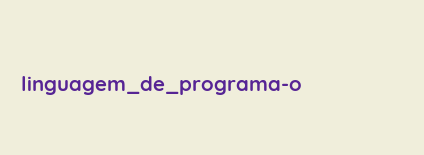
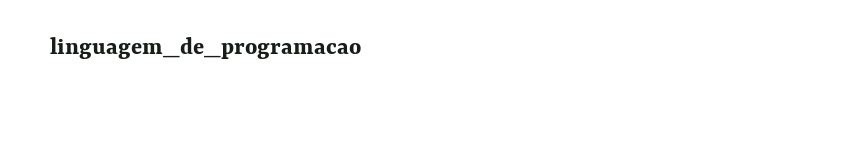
[21,76,302,95] linguagem_de_programa-o -> [50,37,361,59] linguagem_de_programacao

